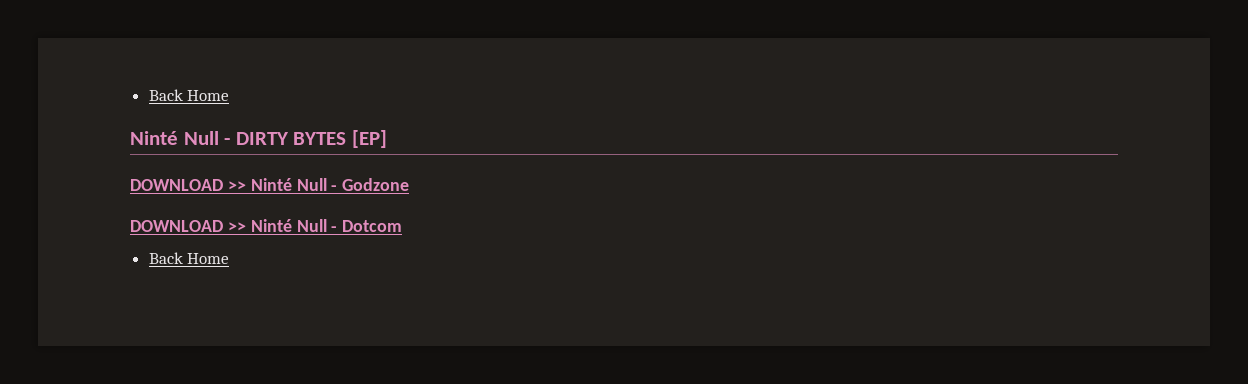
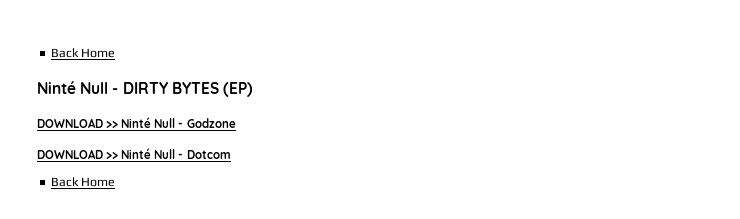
[351,130,387,148] [EP] -> [222,82,253,97] (EP)

